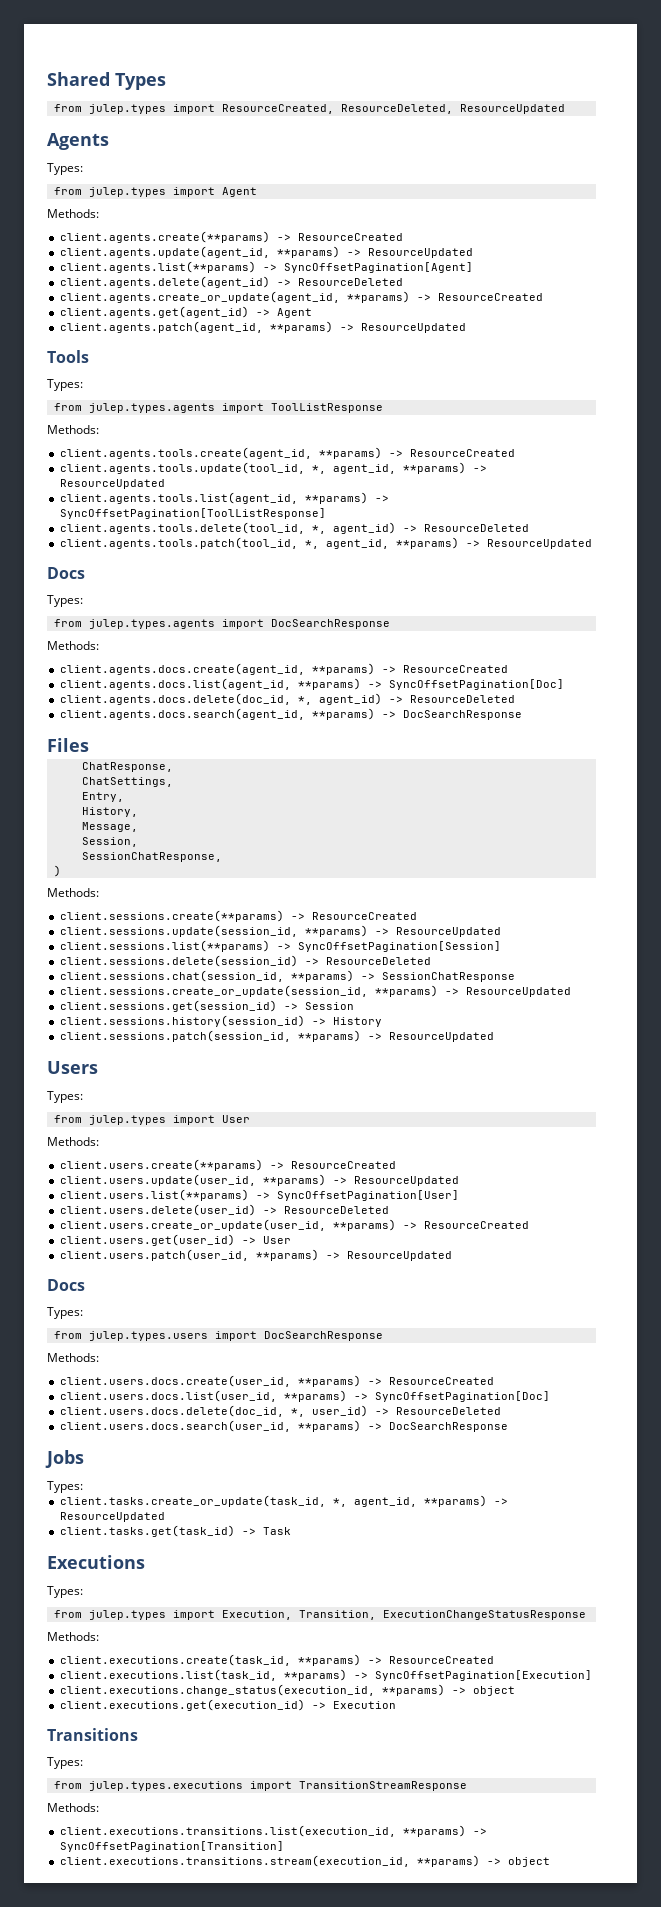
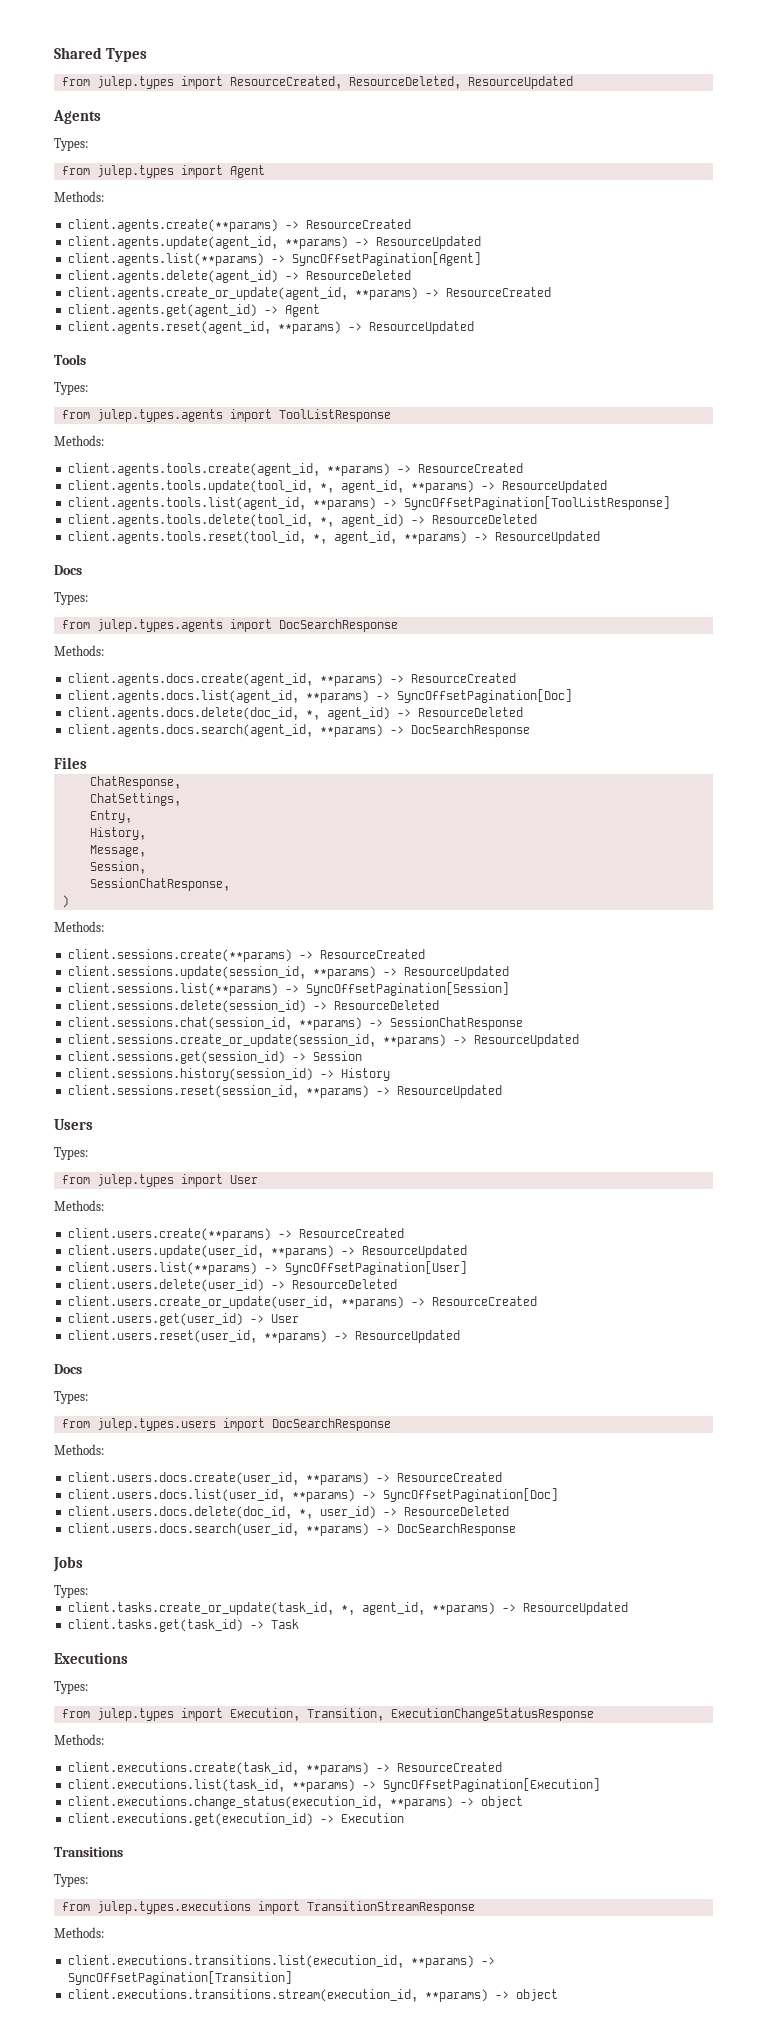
[59,321,263,333] client.agents.patch(agent_id, -> [67,321,271,334] client.agents.reset(agent_id,
[59,537,298,549] client.agents.tools.patch(tool_id, -> [67,531,306,544] client.agents.tools.reset(tool_id,
[59,1030,291,1042] client.sessions.patch(session_id, -> [67,1085,299,1098] client.sessions.reset(session_id,
[59,1249,249,1261] client.users.patch(user_id, -> [67,1330,257,1343] client.users.reset(user_id,

